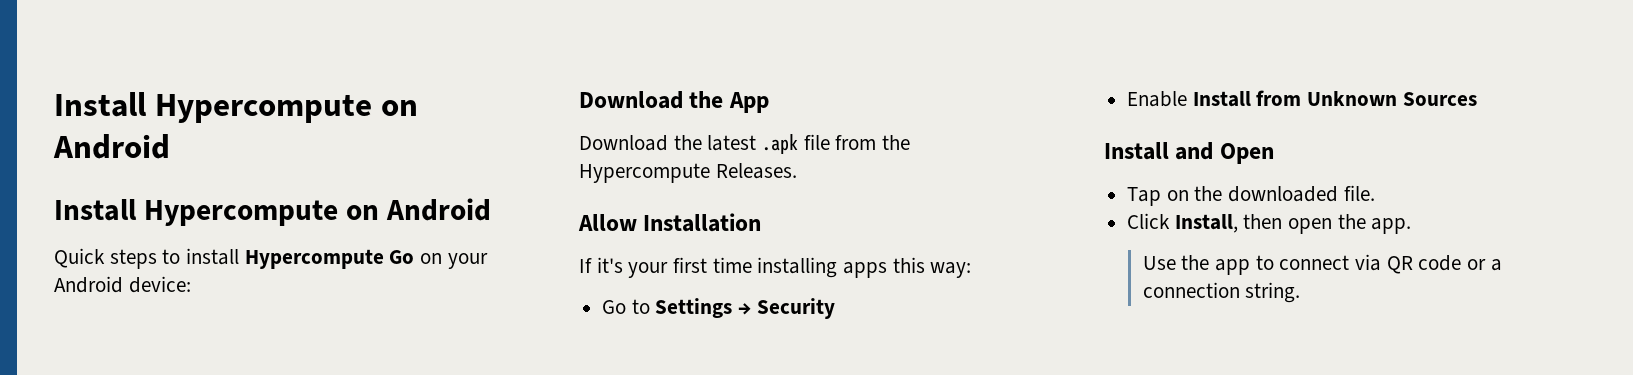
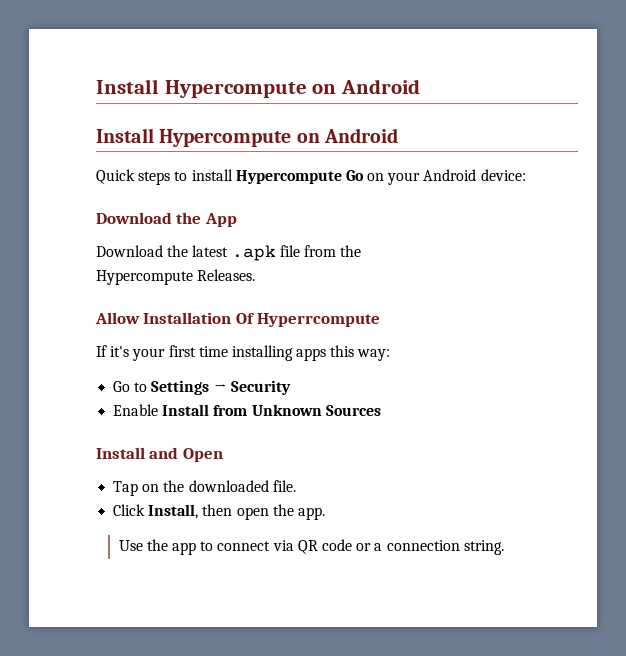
(762, 222) none -> [235,313,381,327] Of Hyperrcompute

